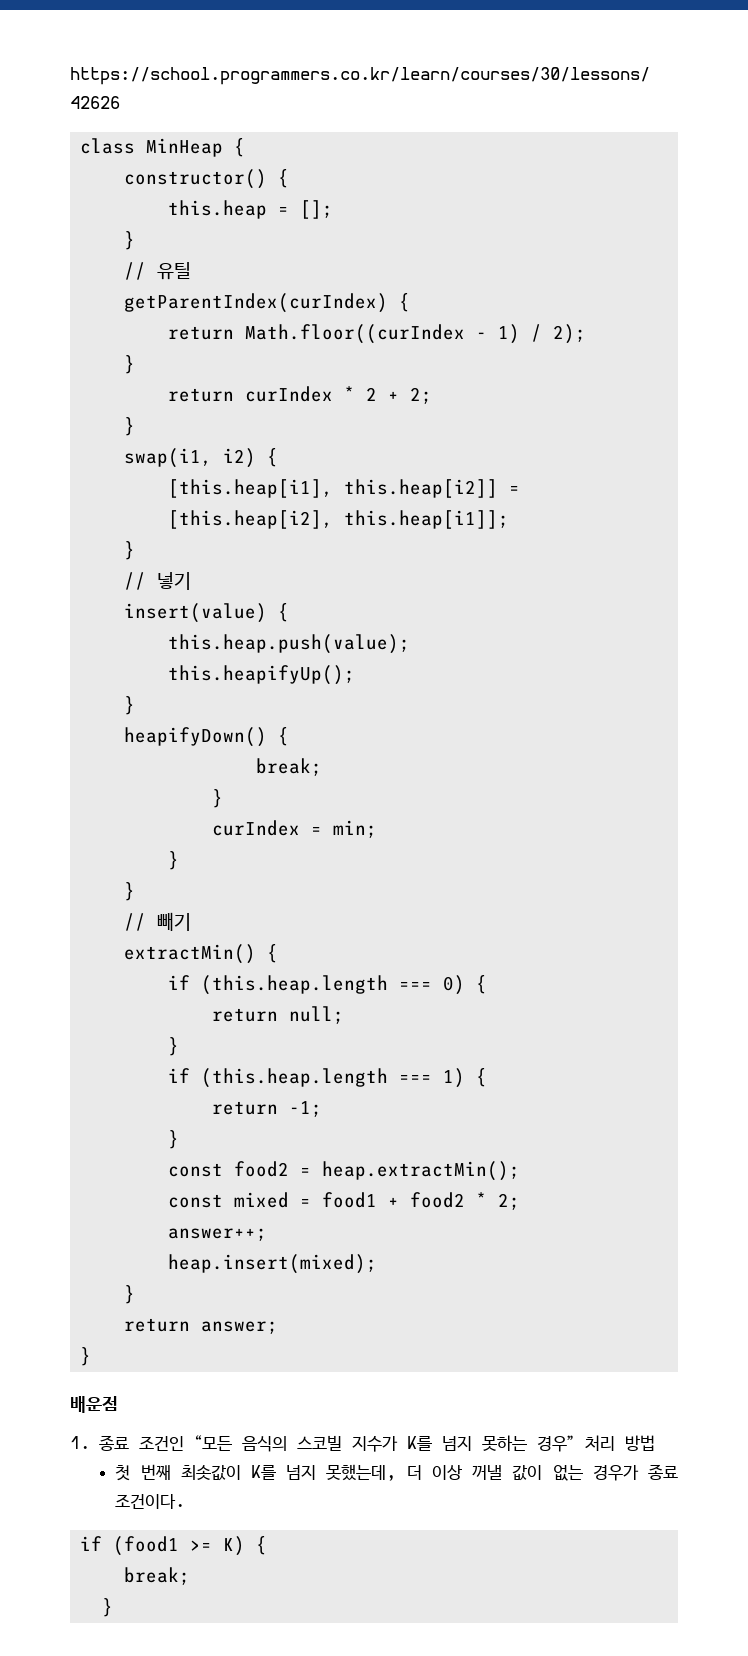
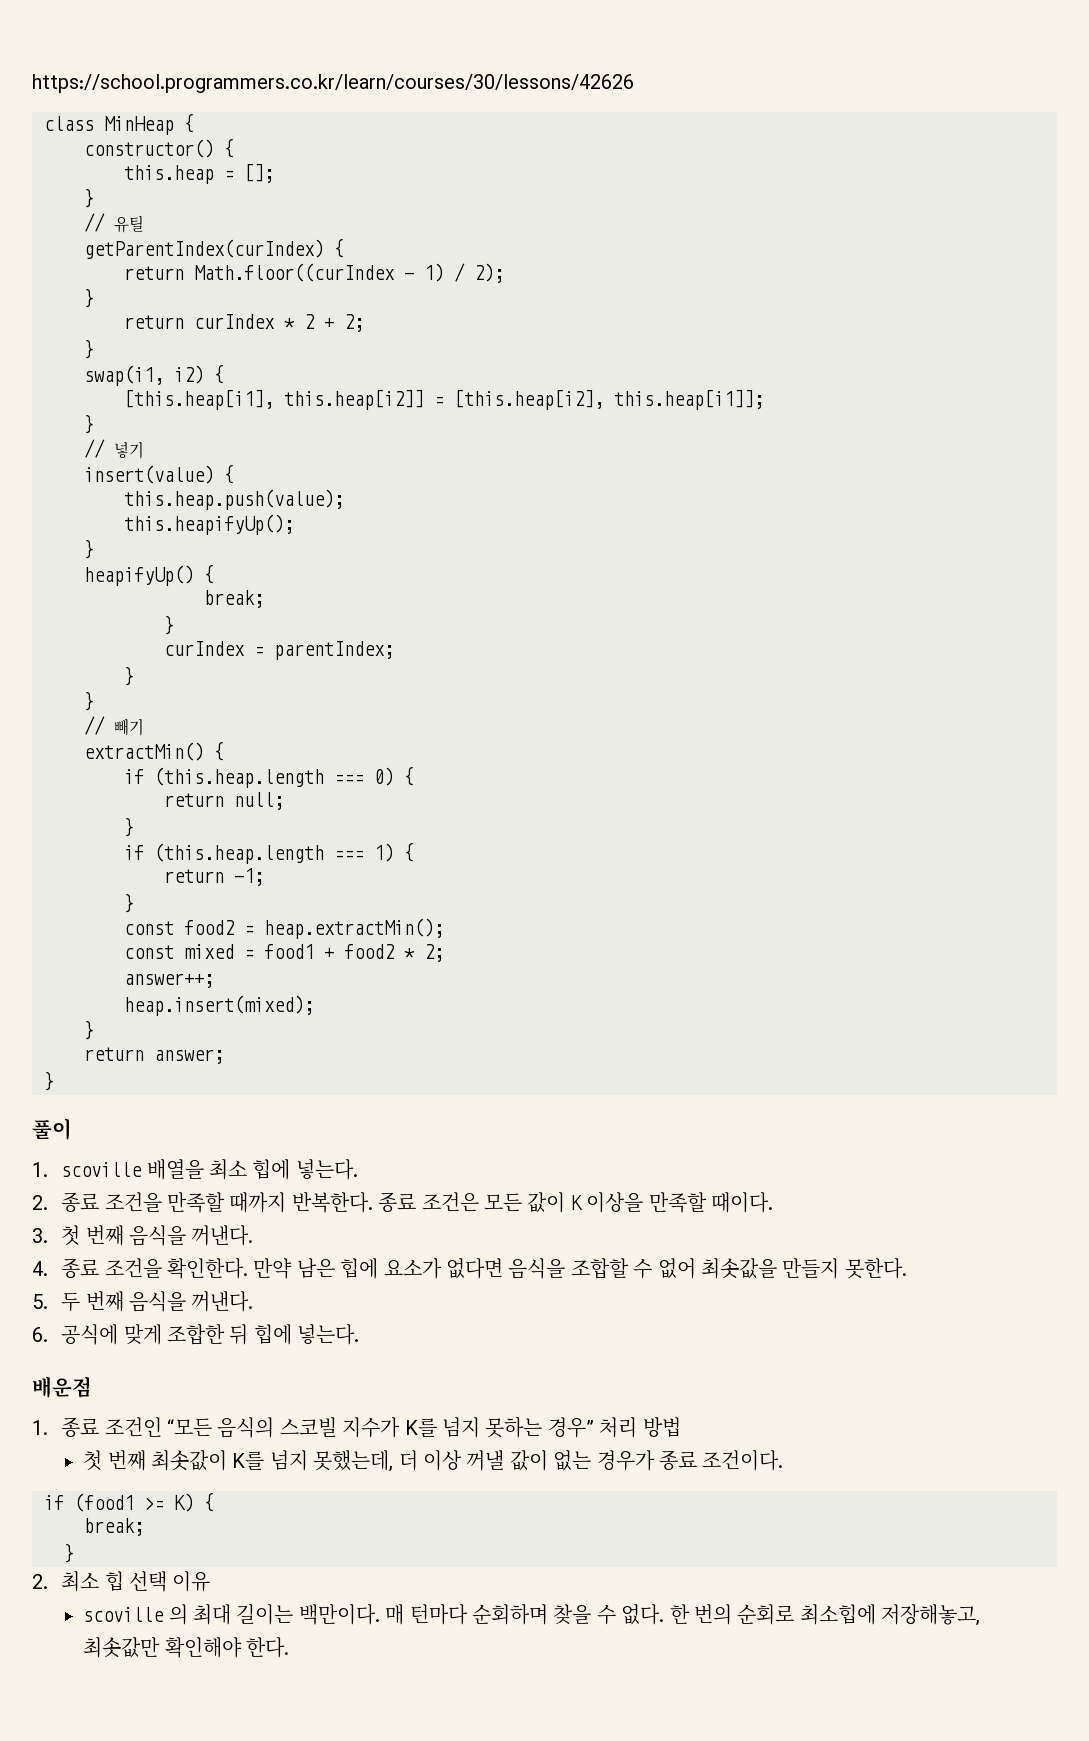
[124,727,268,747] heapifyDown() -> [84,565,194,586] heapifyUp()
[333,820,378,838] min; -> [274,641,394,660] parentIndex;
(92, 1356) none -> [32,1118,72,1140] [32,1159,358,1180] [32,1192,773,1213] [32,1225,254,1246] [32,1258,907,1279] [32,1291,254,1312] [32,1324,360,1345] // 풀이 // 1. scoville 배열을 최소 힙에 넣는다. // 2. 종료 조건을 만족할 때까지 반복한다. 종료 조건은 모든 값이 K 이상을 만족할 때이다. // 3. 첫 번째 음식을 꺼낸다. // 4. 종료 조건을 확인한다. 만약 남은 힙에 요소가 없다면 음식을 조합할 수 없어 최솟값을 만들지 못한다. // 5. 두 번째 음식을 꺼낸다. // 6. 공식에 맞게 조합한 뒤 힙에 넣는다.
(114, 1607) none -> [32,1571,211,1592] [83,1604,981,1626] [83,1637,289,1658] // 2. 최소 힙 선택 이유 // scoville 의 최대 길이는 백만이다. 매 턴마다 순회하며 찾을 수 없다. 한 번의 순회로 최소힙에 저장해놓고, 최솟값만 확인해야 한다.

